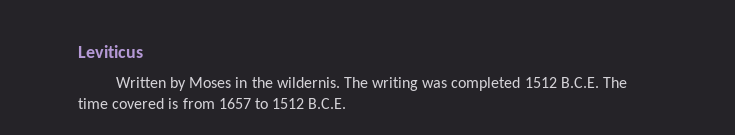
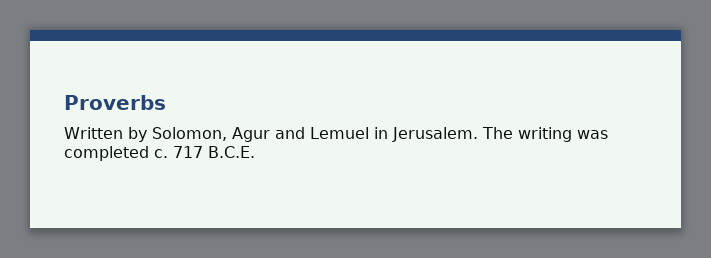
[78,45,143,58] Leviticus -> [64,95,166,110] Proverbs
[189,77,628,91] [78,98,305,109] Moses in the wildernis. The writing was completed 1512 B.C.E. The time covered is from 1657 to 1512 -> [152,127,608,142] [64,146,203,161] Solomon, Agur and Lemuel in Jerusalem. The writing was completed c. 717

